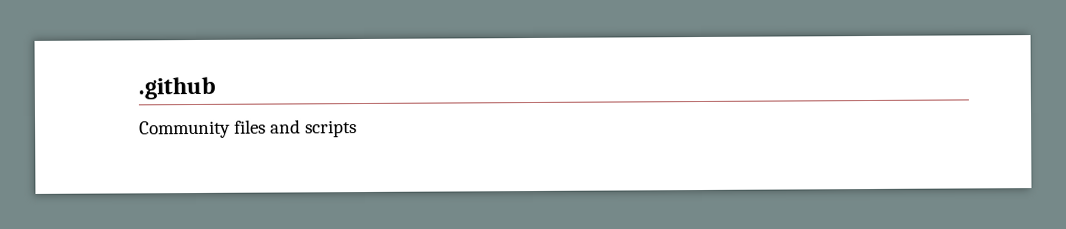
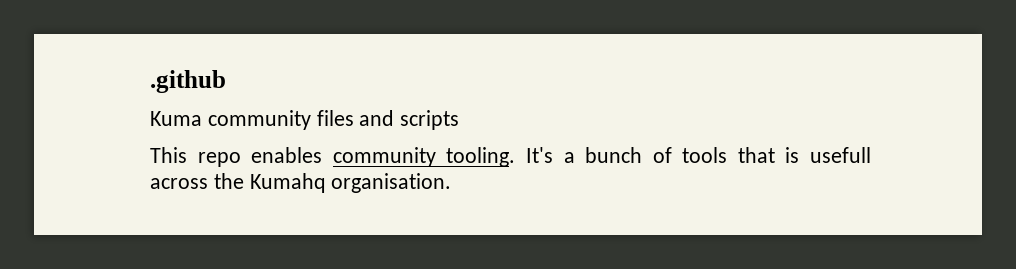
[139,120,231,139] Community -> [150,110,311,130] Kuma community
(358, 129) none -> [150,147,871,167] [150,173,452,193] // This repo enables community tooling. It's a bunch of tools that is usefull across the Kumahq organisation.

